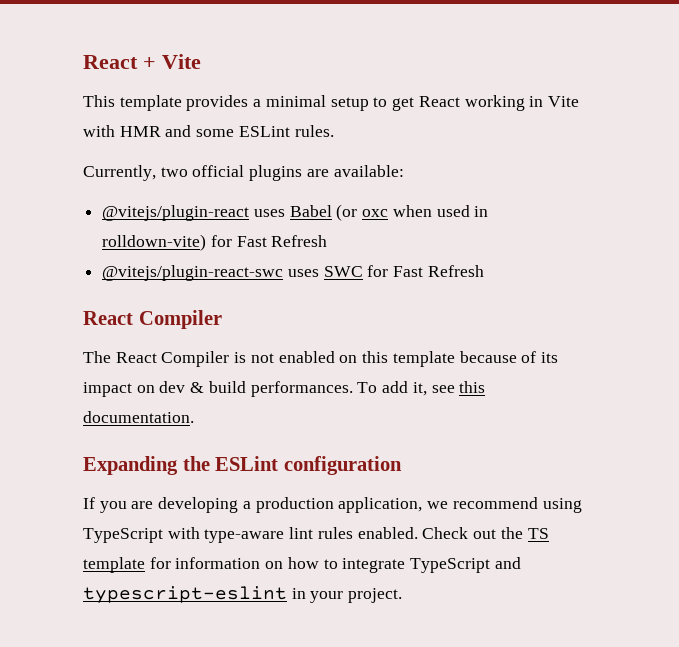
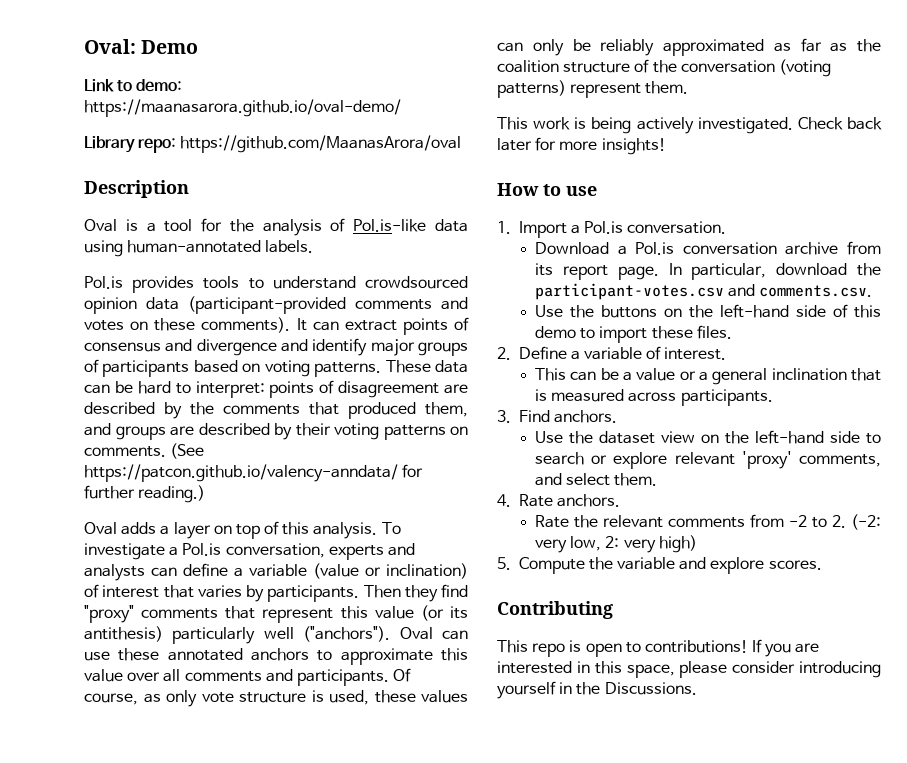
[83,54,201,69] [83,95,579,111] [83,125,334,137] [83,165,404,181] [102,204,489,221] [102,234,328,251] [102,265,484,281] [83,310,222,329] [83,351,558,367] [83,381,486,397] [83,411,194,423] [83,456,402,475] [83,497,582,513] [83,527,549,543] [83,557,521,573] [83,586,403,603] React + Vite // This template provides a minimal setup to get React working in Vite with HMR and some ESLint rules. // Currently, two official plugins are available: // @vitejs/plugin-react uses Babel (or oxc when used in rolldown-vite) for Fast Refresh // @vitejs/plugin-react-swc uses SWC for Fast Refresh // React Compiler // The React Compiler is not enabled on this template because of its impact on dev & build performances. To add it, see this documentation. // Expanding the ESLint configuration // If you are developing a production application, we recommend using TypeScript with type-aware lint rules enabled. Check out the TS template for information on how to integrate TypeScript and typescript-eslint in your project. -> [84,39,199,54] [84,79,183,92] [84,99,401,117] [84,135,462,153] [84,180,189,198] [84,218,468,236] [84,240,314,257] [84,276,468,293] [84,296,468,314] [84,317,469,335] [84,338,468,356] [84,359,468,377] [84,380,468,398] [84,402,468,419] [84,423,468,440] [84,443,205,459] [84,464,424,482] [84,485,206,503] [84,521,401,539] [84,543,415,560] [84,563,468,581] [84,584,468,602] [84,605,469,623] [84,626,468,644] [84,648,468,665] [84,668,412,686] [84,690,468,707] [497,38,881,56] [497,59,831,77] [497,80,689,98] [497,117,882,134] [497,137,666,155] [497,183,597,196] [497,221,727,238] [535,241,881,255] [535,263,881,280] [535,283,873,300] [535,304,881,318] [535,325,732,343] [497,346,727,360] [535,368,881,385] [535,389,773,406] [497,410,617,423] [535,430,881,444] [535,451,881,469] [535,473,658,486] [497,494,620,507] [535,514,881,530] [535,535,697,553] [497,557,822,574] [497,601,613,619] [497,639,820,657] [497,661,881,678] [497,681,697,699] Oval: Demo // Link to demo: https://maanasarora.github.io/oval-demo/ // Library repo: https://github.com/MaanasArora/oval // Description // Oval is a tool for the analysis of Pol.is-like data using human-annotated labels. // Pol.is provides tools to understand crowdsourced opinion data (participant-provided comments and votes on these comments). It can extract points of consensus and divergence and identify major groups of participants based on voting patterns. These data can be hard to interpret: points of disagreement are described by the comments that produced them, and groups are described by their voting patterns on comments. (See https://patcon.github.io/valency-anndata/ for further reading.) // Oval adds a layer on top of this analysis. To investigate a Pol.is conversation, experts and analysts can define a variable (value or inclination) of interest that varies by participants. Then they find "proxy" comments that represent this value (or its antithesis) particularly well ("anchors"). Oval can use these annotated anchors to approximate this value over all comments and participants. Of course, as only vote structure is used, these values can only be reliably approximated as far as the coalition structure of the conversation (voting patterns) represent them. // This work is being actively investigated. Check back later for more insights! // How to use // 1. Import a Pol.is conversation. // Download a Pol.is conversation archive from its report page. In particular, download the participant-votes.csv and comments.csv. // Use the buttons on the left-hand side of this demo to import these files. // 2. Define a variable of interest. // This can be a value or a general inclination that is measured across participants. // 3. Find anchors. // Use the dataset view on the left-hand side to search or explore relevant 'proxy' comments, and select them. // 4. Rate anchors. // Rate the relevant comments from -2 to 2. (-2: very low, 2: very high) // 5. Compute the variable and explore scores. // Contributing // This repo is open to contributions! If you are interested in this space, please consider introducing yourself in the Discussions.

